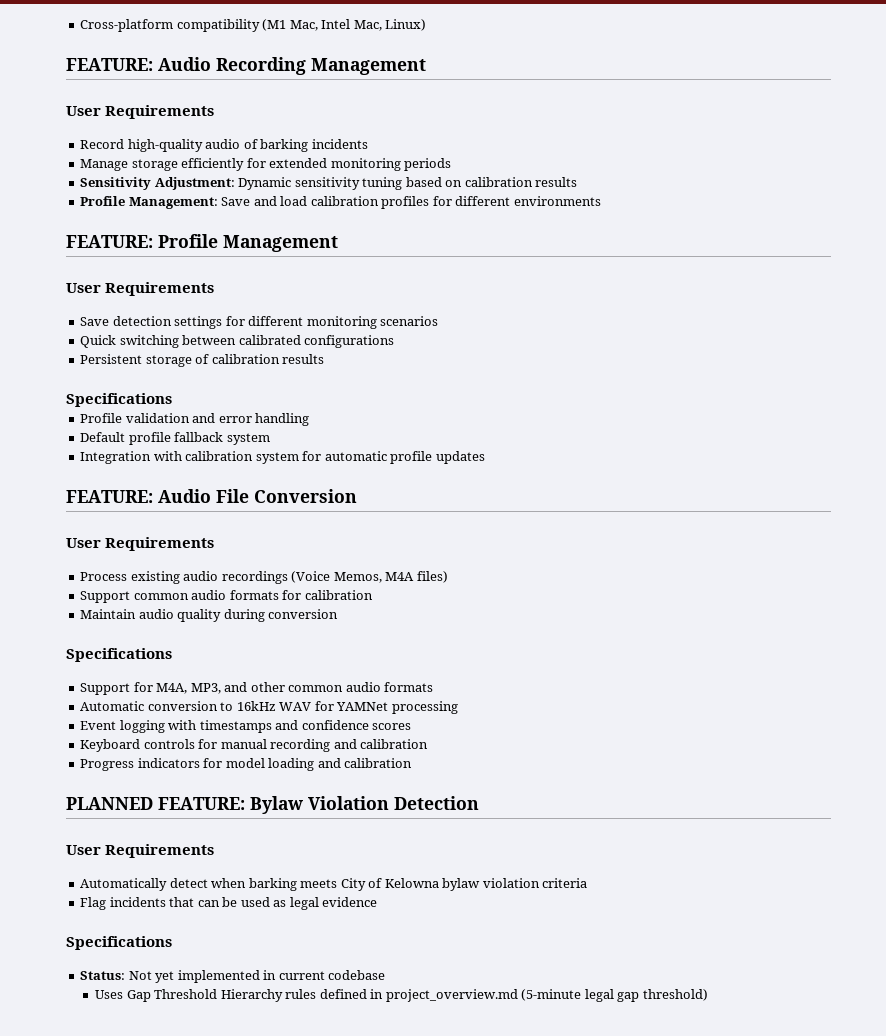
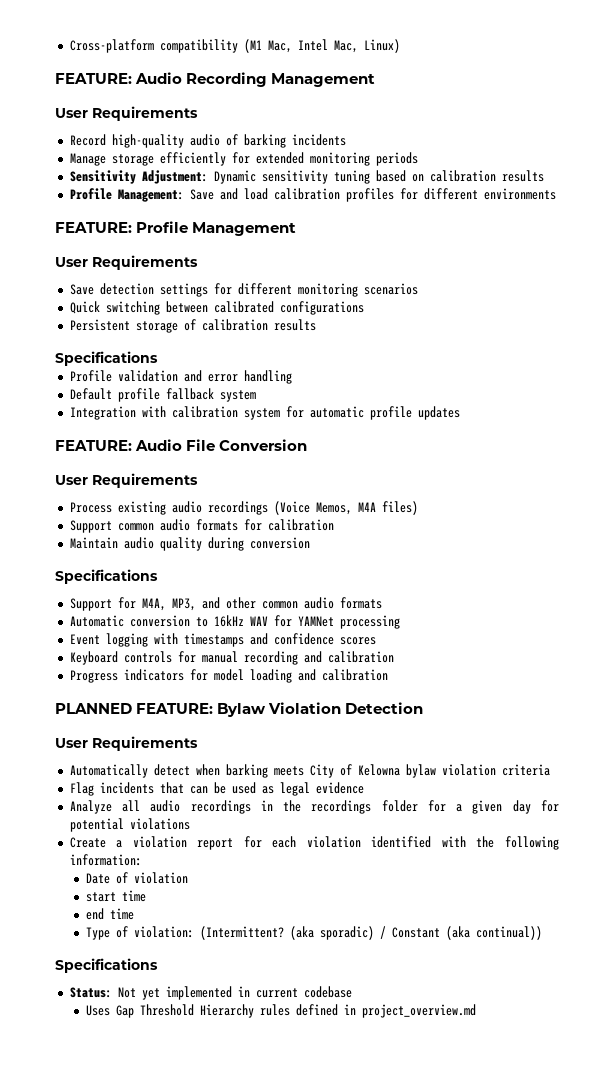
(378, 902) none -> [69,800,559,814] [69,818,190,832] [69,836,559,850] [69,854,142,866] [86,872,189,884] [86,890,147,902] [86,908,135,920] [86,926,543,940] // Analyze all audio recordings in the recordings folder for a given day for potential violations // Create a violation report for each violation identified with the following information: // Date of violation // start time // end time // Type of violation: (Intermittent? (aka sporadic) / Constant (aka continual))
[521,989,708,1002] (5-minute legal gap threshold) -> (477, 1011) none

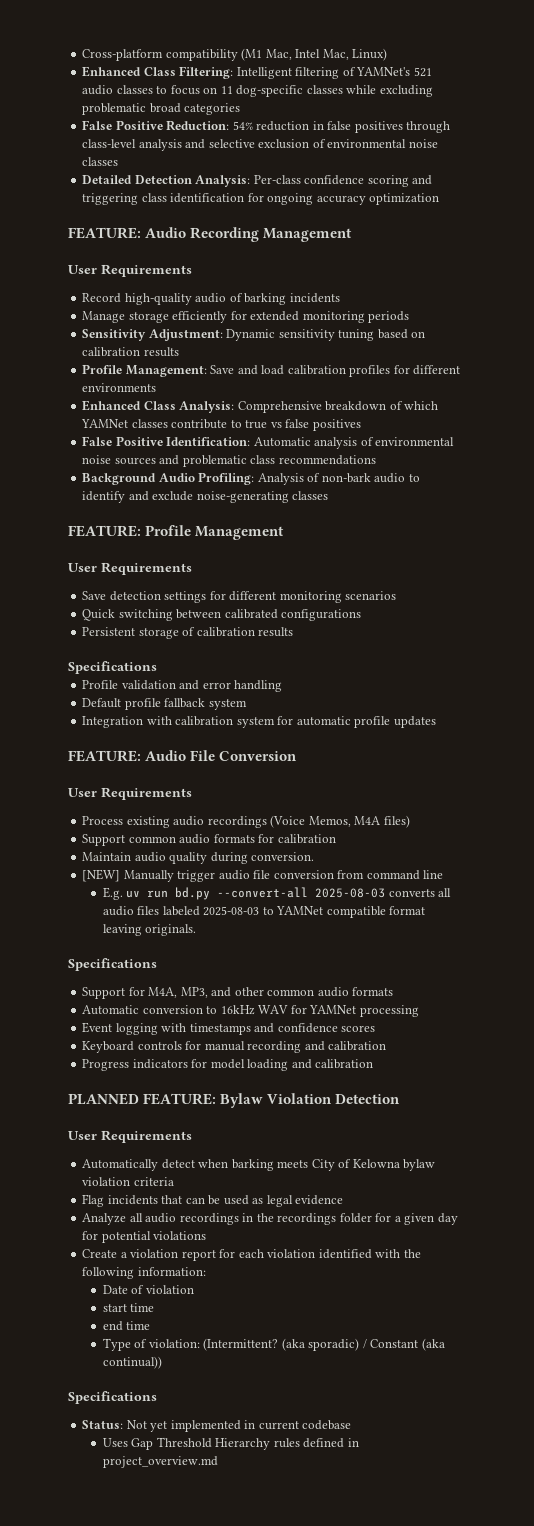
(400, 46) none -> [82,66,432,79] [82,85,433,97] [82,103,241,115] [82,120,451,133] [82,139,438,151] [82,157,119,166] [82,175,433,187] [82,193,440,205] // Enhanced Class Filtering: Intelligent filtering of YAMNet's 521 audio classes to focus on 11 dog-specific classes while excluding problematic broad categories // False Positive Reduction: 54% reduction in false positives through class-level analysis and selective exclusion of environmental noise classes // Detailed Detection Analysis: Per-class confidence scoring and triggering class identification for ongoing accuracy optimization
(556, 194) none -> [82,400,439,413] [81,419,361,431] [82,436,455,449] [82,455,376,467] [82,472,420,485] [82,491,329,503] // Enhanced Class Analysis: Comprehensive breakdown of which YAMNet classes contribute to true vs false positives // False Positive Identification: Automatic analysis of environmental noise sources and problematic class recommendations // Background Audio Profiling: Analysis of non-bark audio to identify and exclude noise-generating classes
[249,537,310,549] conversion -> [251,852,315,861] [82,869,444,882] [102,887,452,900] [102,906,426,918] [102,924,197,936] conversion. // [NEW] Manually trigger audio file conversion from command line // E.g. uv run bd.py --convert-all 2025-08-03 converts all audio files labeled 2025-08-03 to YAMNet compatible format leaving originals.

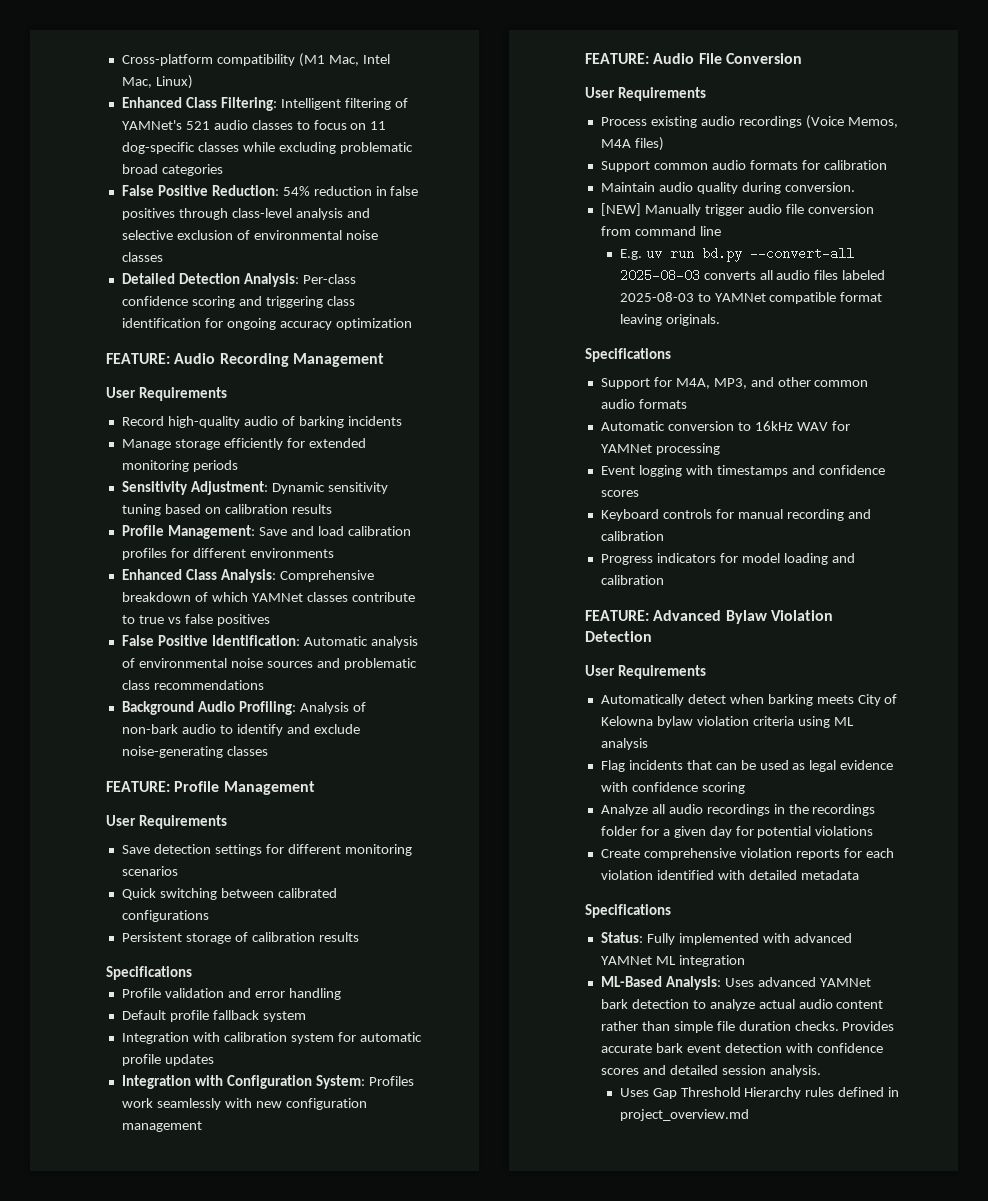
(436, 722) none -> [121,1075,414,1089] [121,1098,367,1110] [121,1121,202,1132] // Integration with Configuration System: Profiles work seamlessly with new configuration management
[68,1093,217,1105] PLANNED FEATURE: -> [585,610,722,621] FEATURE: Advanced
(174, 1181) none -> [797,716,854,728] [600,738,648,750] using ML analysis
(344, 1200) none -> [600,782,745,794] with confidence scoring
[120,1249,216,1261] a violation report -> [643,848,840,860] comprehensive violation reports
[403,1249,421,1258] [82,1267,206,1279] [102,1285,194,1294] [102,1303,155,1312] [102,1321,151,1331] [102,1338,445,1351] [102,1356,162,1369] [68,1391,157,1404] [82,1420,352,1432] the following information: // Date of violation // start time // end time // Type of violation: (Intermittent? (aka sporadic) / Constant (aka continual)) // Specifications // Status: Not yet implemented in current codebase -> [748,870,859,880] [585,904,671,918] [600,932,852,945] [600,955,745,967] [600,976,871,990] [600,999,884,1011] [600,1021,895,1033] [600,1043,883,1053] [600,1065,821,1077] detailed metadata // Specifications // Status: Fully implemented with advanced YAMNet ML integration // ML-Based Analysis: Uses advanced YAMNet bark detection to analyze actual audio content rather than simple file duration checks. Provides accurate bark event detection with confidence scores and detailed session analysis.

